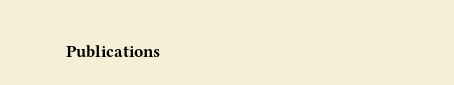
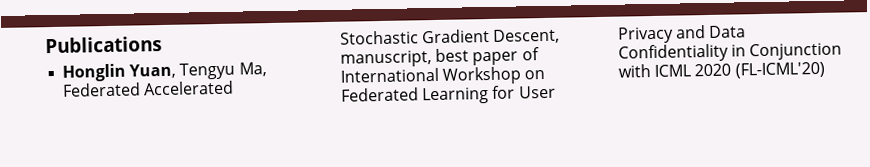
(160, 51) none -> [62,62,267,82] [62,80,235,97] [340,28,561,45] [340,47,540,68] [340,66,546,85] [341,85,556,105] [618,25,747,44] [618,42,843,63] [618,61,825,79] // Honglin Yuan, Tengyu Ma, Federated Accelerated Stochastic Gradient Descent, manuscript, best paper of International Workshop on Federated Learning for User Privacy and Data Confidentiality in Conjunction with ICML 2020 (FL-ICML'20)

